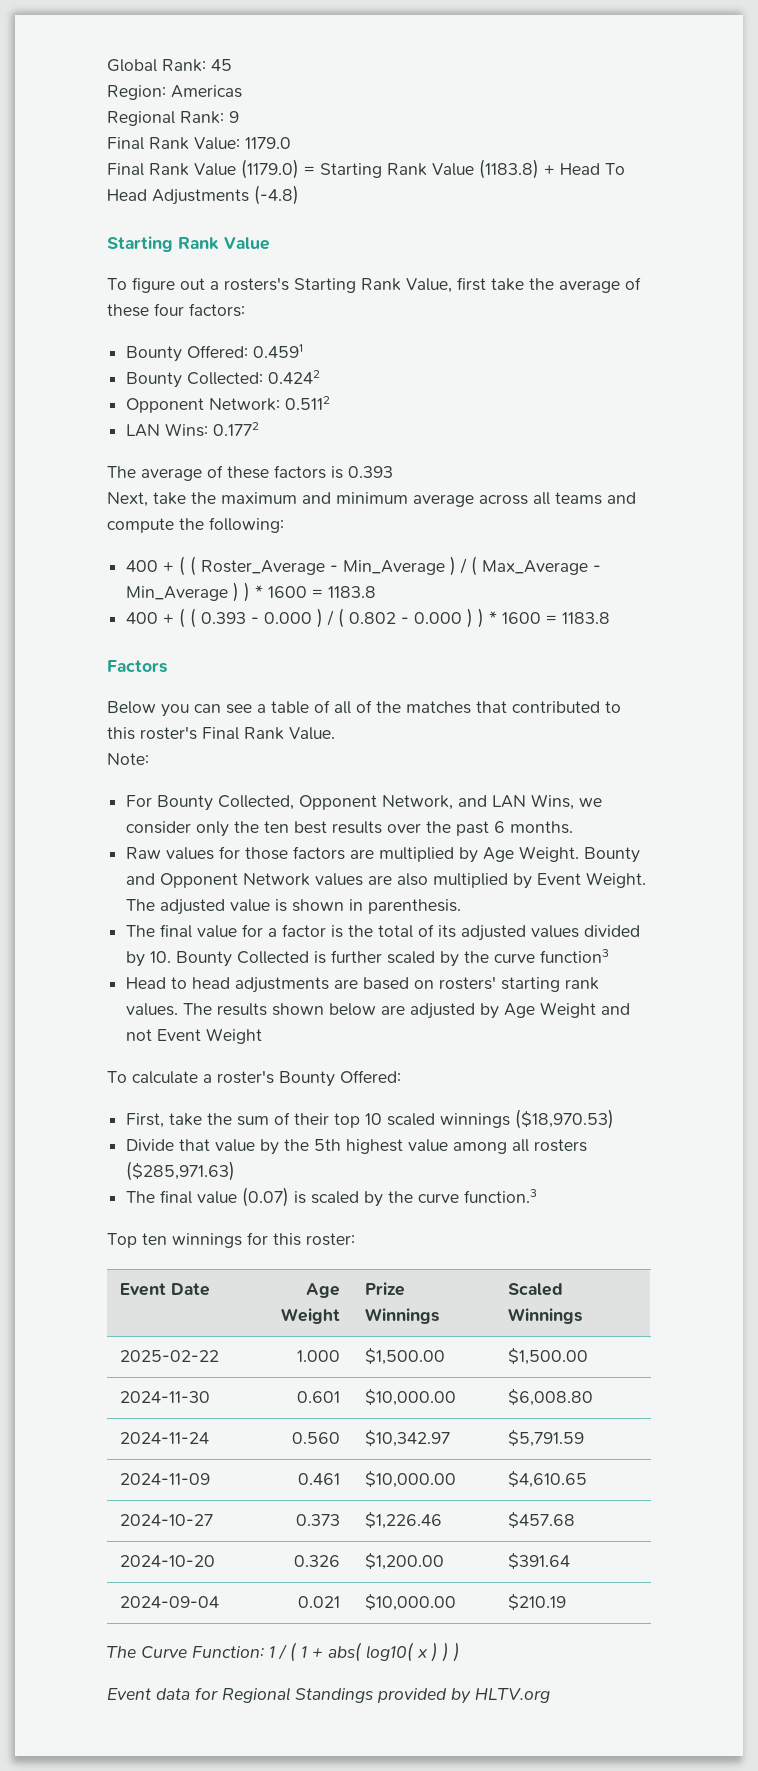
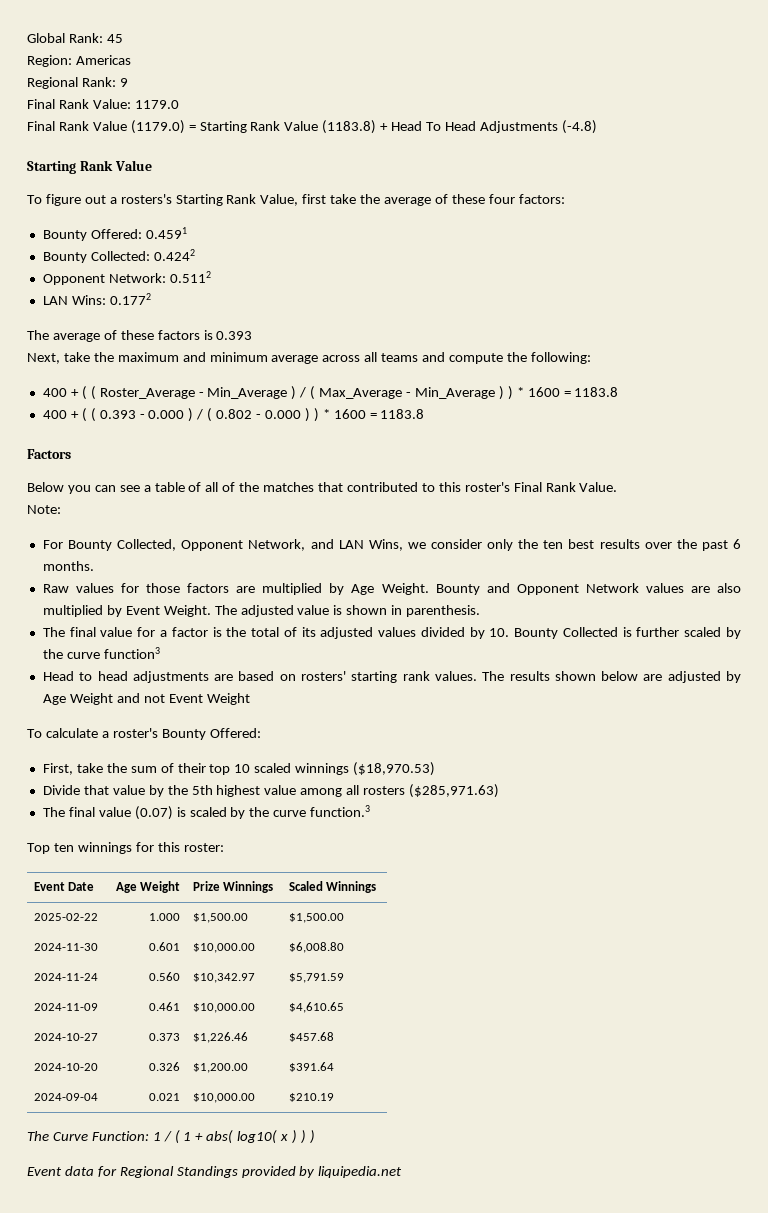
[475,1688,550,1703] HLTV.org -> [318,1166,403,1178] liquipedia.net

